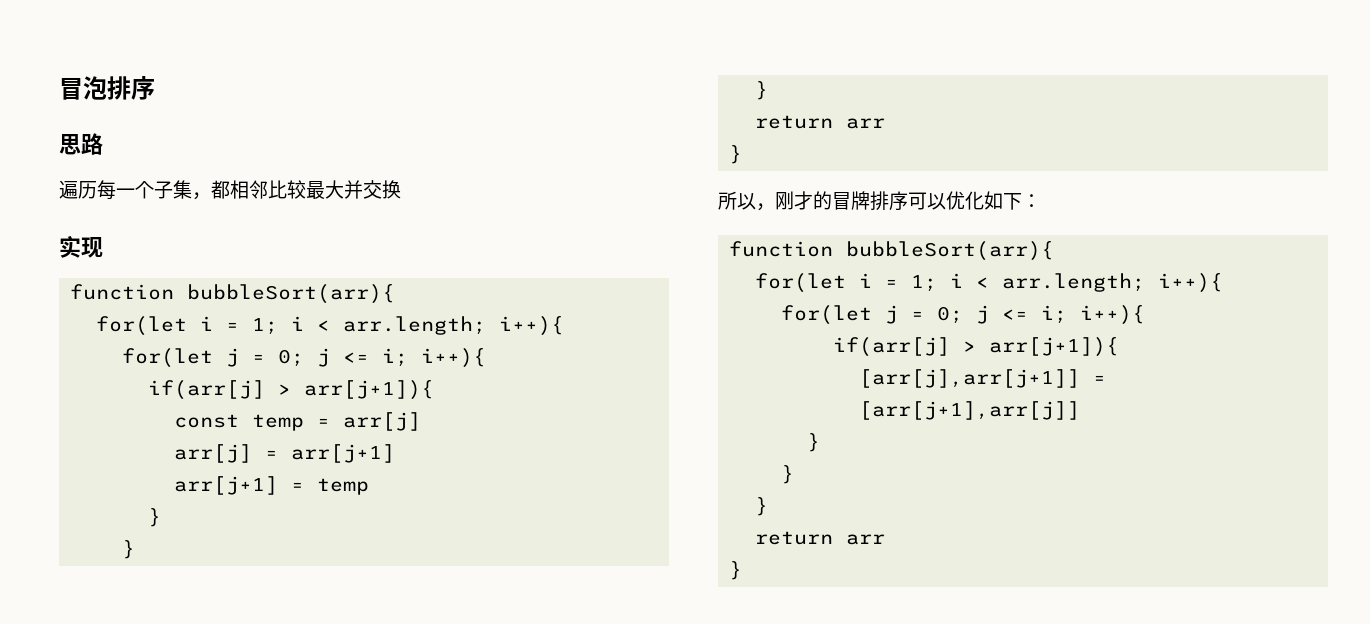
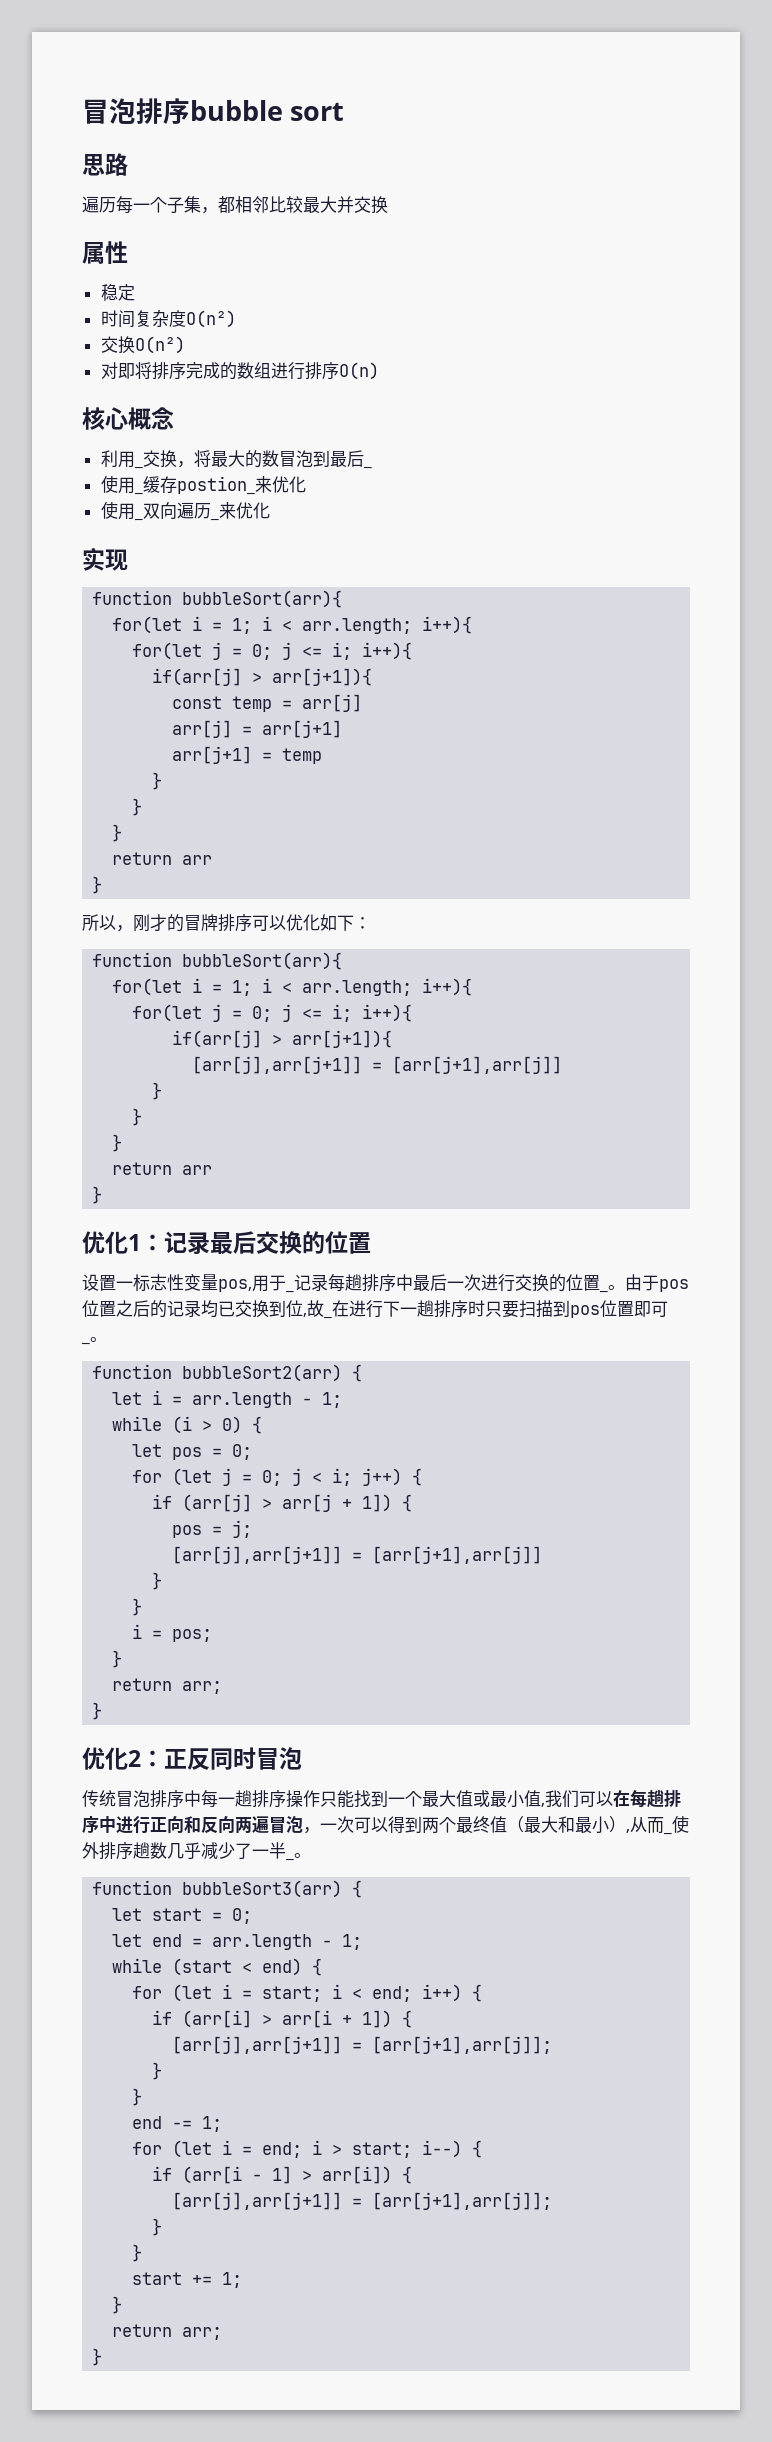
[59,76,155,100] 冒泡排序 -> [82,98,345,124] 冒泡排序bubble sort
(401, 189) none -> [82,241,128,264] [100,284,135,301] [100,310,236,328] [100,336,185,354] [100,362,379,380] [82,407,174,430] [100,450,372,469] [100,475,306,495] [100,501,270,521] // 属性 // 稳定 // 时间复杂度O(n²) // 交换O(n²) // 对即将排序完成的数组进行排序O(n) // 核心概念 // 利用_交换，将最大的数冒泡到最后_ // 使用_缓存postion_来优化 // 使用_双向遍历_来优化
(743, 570) none -> [82,1231,371,1255] [82,1274,689,1293] [82,1300,668,1319] [81,1337,107,1345] [92,1364,363,1382] [112,1390,343,1408] [112,1416,263,1434] [132,1444,253,1460] [132,1468,423,1486] [152,1494,413,1512] [172,1520,253,1538] [172,1546,543,1564] [152,1572,163,1590] [132,1598,143,1616] [132,1624,213,1642] [112,1650,123,1668] [112,1678,223,1694] [92,1702,103,1720] [82,1747,302,1770] [82,1789,681,1808] [82,1815,689,1835] [82,1842,311,1861] [92,1880,363,1898] [112,1908,253,1924] [112,1934,363,1950] [112,1958,323,1976] [132,1984,483,2002] [152,2010,413,2028] [172,2036,553,2054] [152,2062,163,2080] [132,2088,143,2106] [132,2116,223,2132] [132,2140,483,2158] [152,2166,413,2184] [172,2192,553,2210] [152,2218,163,2236] [132,2244,143,2262] [132,2272,243,2288] [112,2296,123,2314] [112,2324,223,2340] [92,2348,103,2366] // 优化1：记录最后交换的位置 // 设置一标志性变量pos,用于_记录每趟排序中最后一次进行交换的位置_。由于pos位置之后的记录均已交换到位,故_在进行下一趟排序时只要扫描到pos位置即可_。 // function bubbleSort2(arr) { // let i = arr.length - 1; // while (i > 0) { // let pos = 0; // for (let j = 0; j < i; j++) { // if (arr[j] > arr[j + 1]) { // pos = j; // [arr[j],arr[j+1]] = [arr[j+1],arr[j]] // } // } // i = pos; // } // return arr; // } // 优化2：正反同时冒泡 // 传统冒泡排序中每一趟排序操作只能找到一个最大值或最小值,我们可以在每趟排序中进行正向和反向两遍冒泡，一次可以得到两个最终值（最大和最小）,从而_使外排序趟数几乎减少了一半_。 // function bubbleSort3(arr) { // let start = 0; // let end = arr.length - 1; // while (start < end) { // for (let i = start; i < end; i++) { // if (arr[i] > arr[i + 1]) { // [arr[j],arr[j+1]] = [arr[j+1],arr[j]]; // } // } // end -= 1; // for (let i = end; i > start; i--) { // if (arr[i - 1] > arr[i]) { // [arr[j],arr[j+1]] = [arr[j+1],arr[j]]; // } // } // start += 1; // } // return arr; // }

